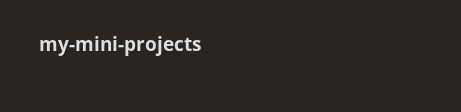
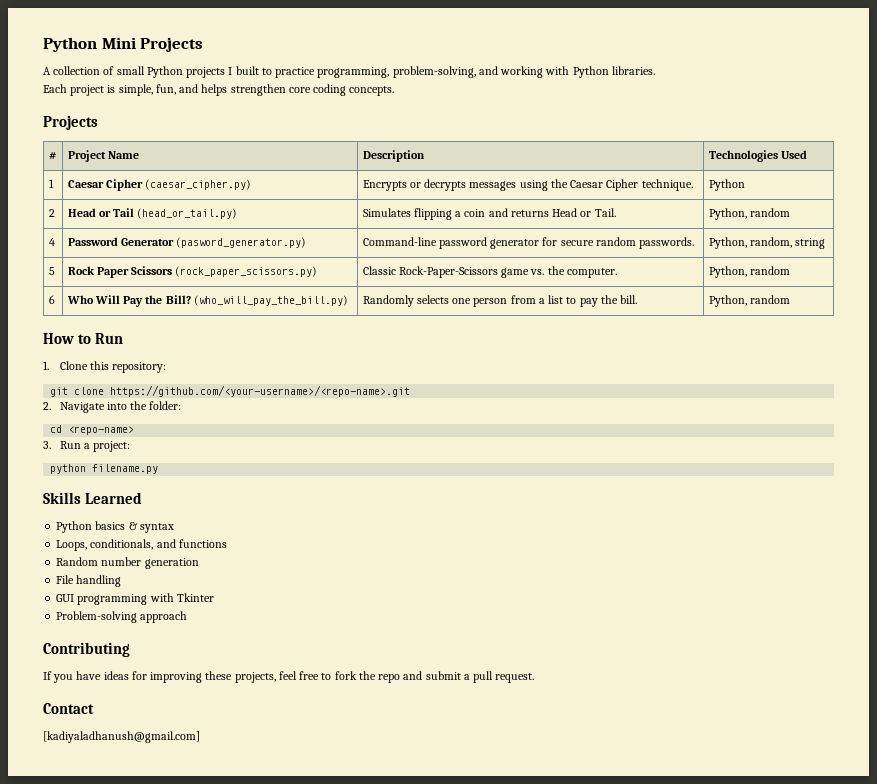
[39,36,201,56] my-mini-projects -> [43,37,204,52] [43,66,655,78] [43,84,395,96] [43,115,98,130] [48,152,57,159] [67,150,139,162] [362,150,425,162] [708,150,807,162] [48,179,54,188] [67,179,252,191] [362,179,693,191] [708,179,745,191] [48,209,55,217] [67,208,238,219] [362,208,616,220] [708,208,790,220] [48,238,55,246] [67,237,307,248] [362,237,695,249] [708,237,826,249] [48,267,55,275] [67,266,318,278] [362,266,617,278] [708,266,790,278] [48,295,55,304] [66,295,348,307] [362,295,638,307] [708,295,790,307] [43,333,124,344] [43,361,167,373] [50,385,411,397] [43,401,182,413] [50,425,135,435] [43,441,131,452] [50,464,159,474] [43,492,143,504] [56,521,174,533] [56,539,227,551] [56,557,199,569] [56,575,122,587] [56,593,214,605] [56,611,188,623] [43,642,130,657] [43,671,535,683] [43,703,94,714] [43,731,200,743] Python Mini Projects // A collection of small Python projects I built to practice programming, problem-solving, and working with Python libraries. // Each project is simple, fun, and helps strengthen core coding concepts. // Projects // # | Project Name | Description | Technologies Used // 1 | Caesar Cipher (caesar_cipher.py) | Encrypts or decrypts messages using the Caesar Cipher technique. | Python // 2 | Head or Tail (head_or_tail.py) | Simulates flipping a coin and returns Head or Tail. | Python, random // 4 | Password Generator (pasword_generator.py) | Command-line password generator for secure random passwords. | Python, random, string // 5 | Rock Paper Scissors (rock_paper_scissors.py) | Classic Rock-Paper-Scissors game vs. the computer. | Python, random // 6 | Who Will Pay the Bill? (who_will_pay_the_bill.py) | Randomly selects one person from a list to pay the bill. | Python, random // How to Run // 1. Clone this repository: // git clone https://github.com/<your-username>/<repo-name>.git // 2. Navigate into the folder: // cd <repo-name> // 3. Run a project: // python filename.py // Skills Learned // Python basics & syntax // Loops, conditionals, and functions // Random number generation // File handling // GUI programming with Tkinter // Problem-solving approach // Contributing // If you have ideas for improving these projects, feel free to fork the repo and submit a pull request. // Contact // [kadiyaladhanush@gmail.com]

